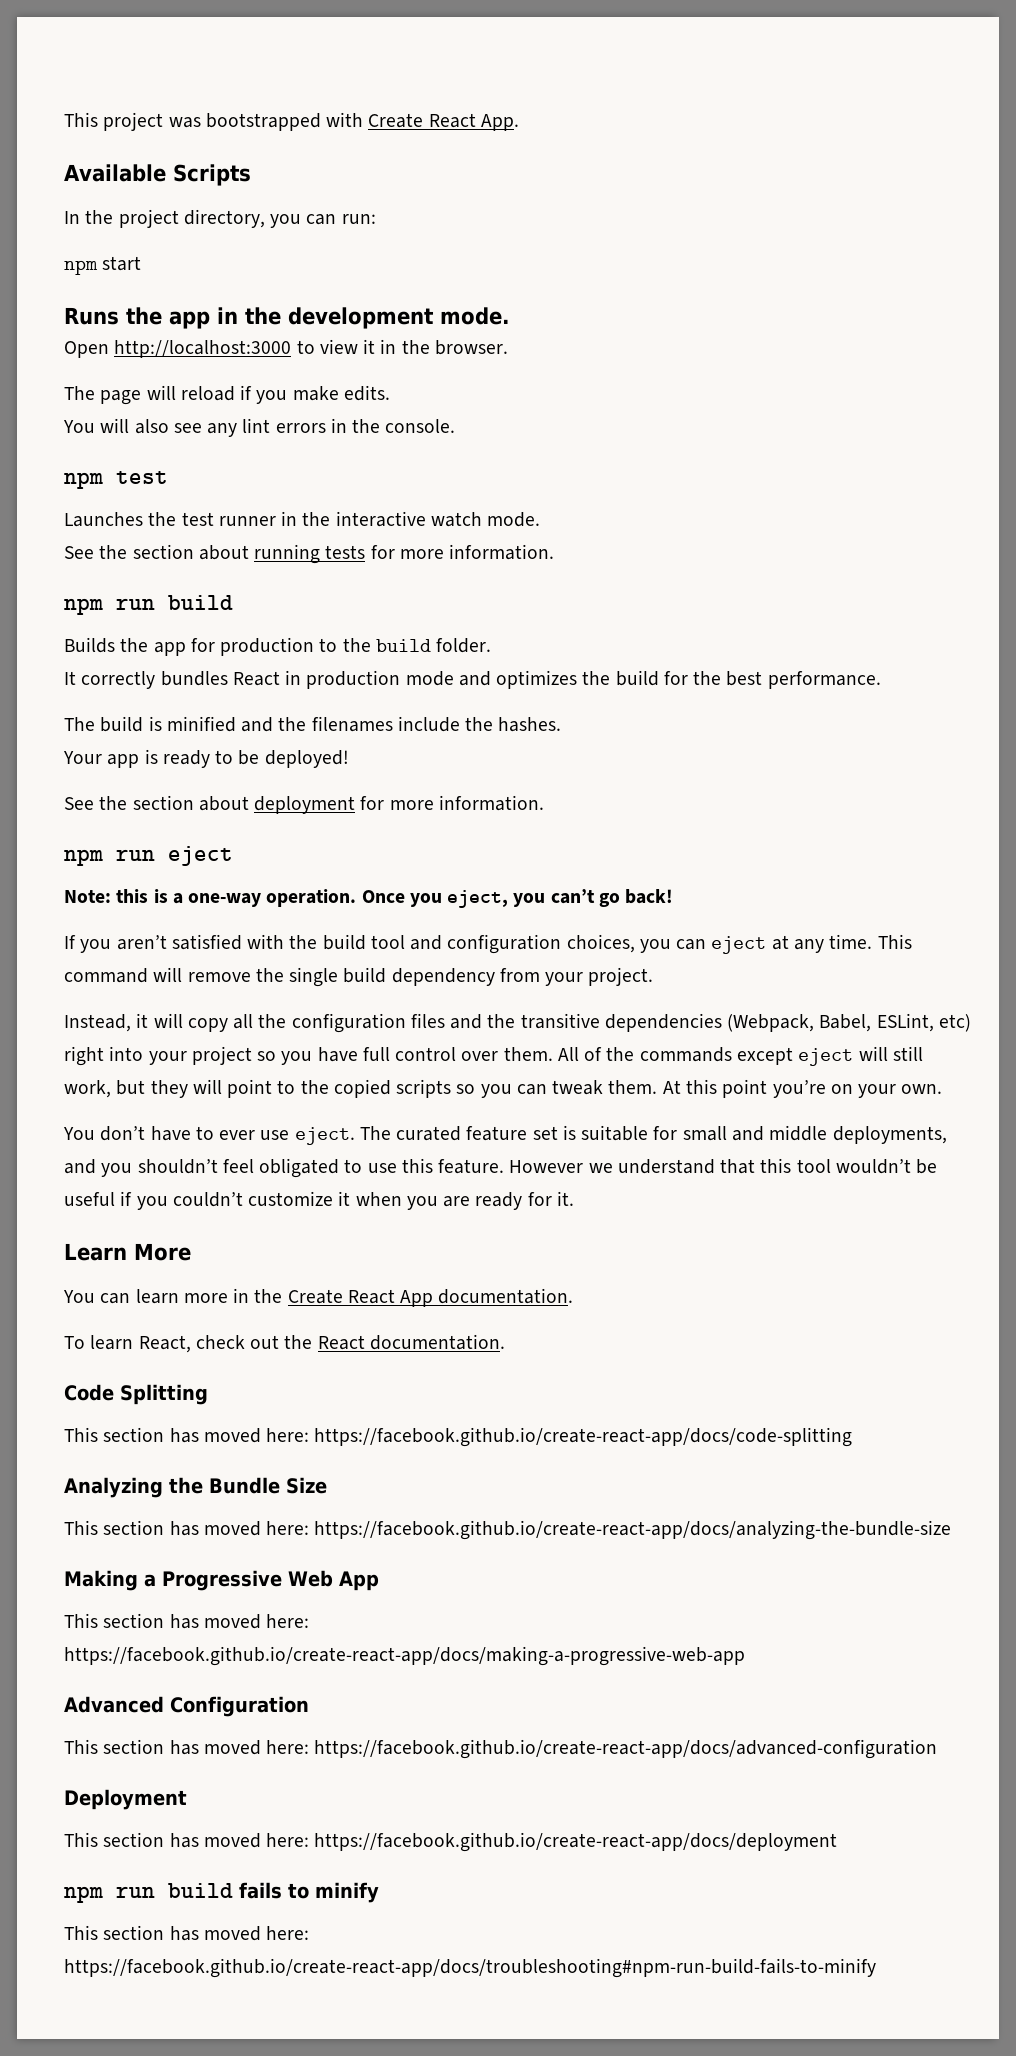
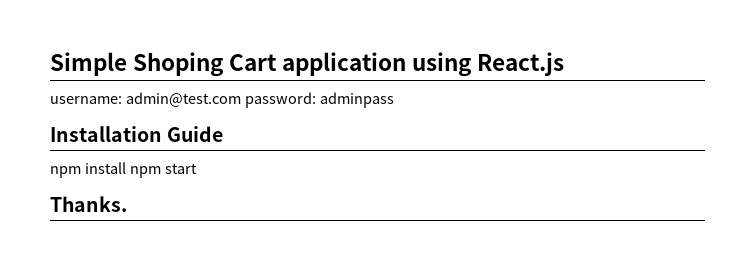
[64,112,519,131] [64,164,251,186] [64,209,376,228] [64,260,98,275] This project was bootstrapped with Create React App. // Available Scripts // In the project directory, you can run: // npm -> [50,52,565,77] [50,92,394,108] [50,126,224,142] [50,162,161,178] Simple Shoping Cart application using React.js // username: admin@test.com password: adminpass // Installation Guide // npm install npm
[64,307,510,329] [64,339,508,358] [64,385,390,405] [63,418,456,437] [64,471,168,489] [64,511,541,527] [64,544,555,564] [64,595,233,615] [64,637,492,656] [64,670,881,689] [64,716,562,732] [63,749,349,768] [64,795,544,814] [64,846,233,866] [64,889,674,908] [64,934,912,954] [64,967,654,987] [64,1013,971,1033] [64,1046,923,1066] [64,1079,943,1098] [63,1125,947,1145] [64,1158,938,1178] [64,1191,574,1210] [64,1243,191,1261] [63,1288,574,1307] [64,1334,505,1353] [64,1384,208,1405] [64,1427,853,1447] [64,1477,327,1498] [64,1520,952,1540] [64,1570,379,1591] [64,1613,310,1629] [64,1646,745,1666] [64,1696,309,1717] [64,1739,938,1759] [64,1789,187,1810] [64,1832,838,1852] [64,1882,379,1903] [64,1925,310,1941] [64,1958,876,1978] Runs the app in the development mode. // Open http://localhost:3000 to view it in the browser. // The page will reload if you make edits. // You will also see any lint errors in the console. // npm test // Launches the test runner in the interactive watch mode. // See the section about running tests for more information. // npm run build // Builds the app for production to the build folder. // It correctly bundles React in production mode and optimizes the build for the best performance. // The build is minified and the filenames include the hashes. // Your app is ready to be deployed! // See the section about deployment for more information. // npm run eject // Note: this is a one-way operation. Once you eject, you can’t go back! // If you aren’t satisfied with the build tool and configuration choices, you can eject at any time. This command will remove the single build dependency from your project. // Instead, it will copy all the configuration files and the transitive dependencies (Webpack, Babel, ESLint, etc) right into your project so you have full control over them. All of the commands except eject will still work, but they will point to the copied scripts so you can tweak them. At this point you’re on your own. // You don’t have to ever use eject. The curated feature set is suitable for small and middle deployments, and you shouldn’t feel obligated to use this feature. However we understand that this tool wouldn’t be useful if you couldn’t customize it when you are ready for it. // Learn More // You can learn more in the Create React App documentation. // To learn React, check out the React documentation. // Code Splitting // This section has moved here: https://facebook.github.io/create-react-app/docs/code-splitting // Analyzing the Bundle Size // This section has moved here: https://facebook.github.io/create-react-app/docs/analyzing-the-bundle-size // Making a Progressive Web App // This section has moved here: https://facebook.github.io/create-react-app/docs/making-a-progressive-web-app // Advanced Configuration // This section has moved here: https://facebook.github.io/create-react-app/docs/advanced-configuration // Deployment // This section has moved here: https://facebook.github.io/create-react-app/docs/deployment // npm run build fails to minify // This section has moved here: https://facebook.github.io/create-react-app/docs/troubleshooting#npm-run-build-fails-to-minify -> [50,196,127,212] Thanks.

